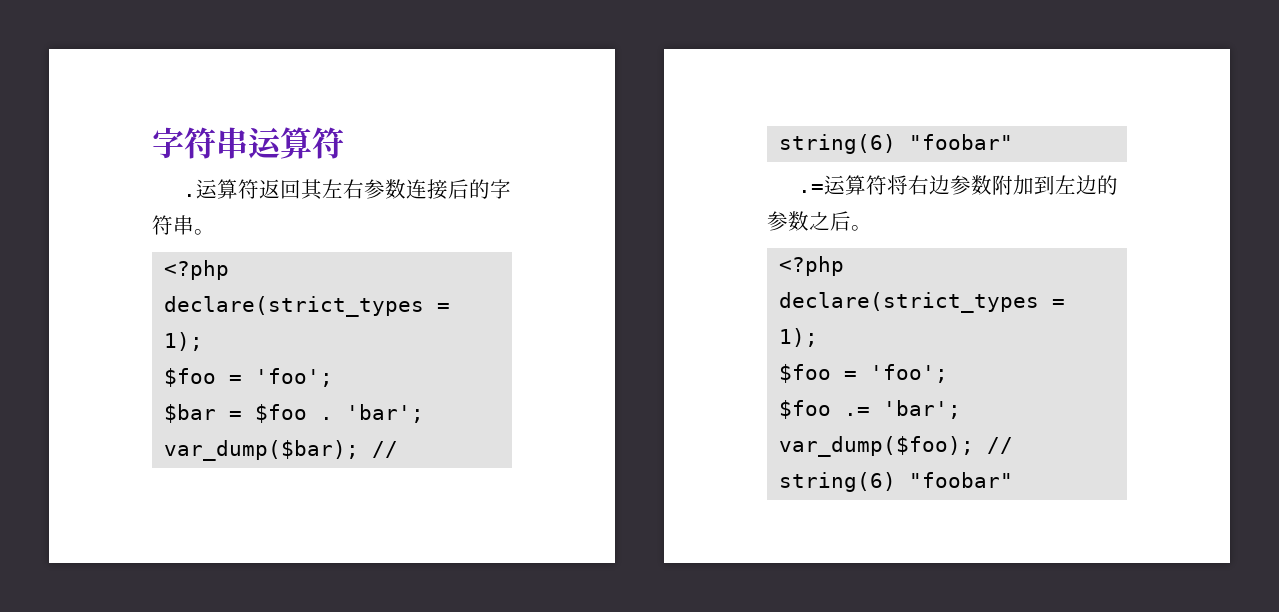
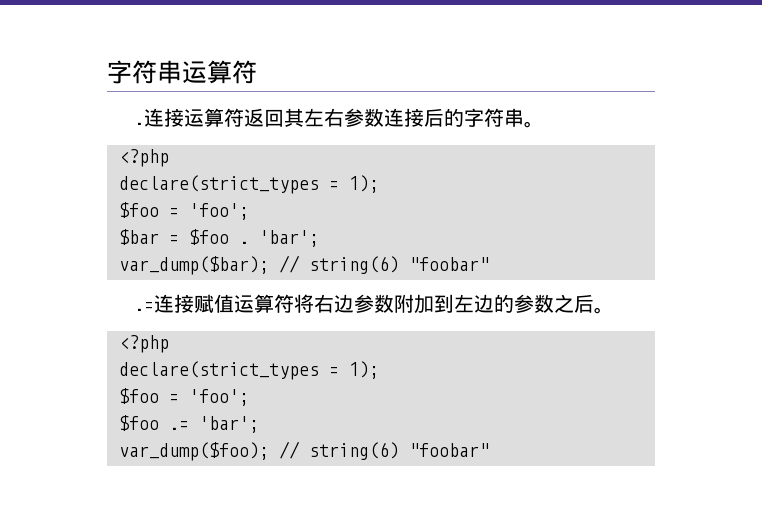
(196, 195) none -> [144,108,185,127] 连接
(824, 188) none -> [154,294,235,313] 连接赋值

